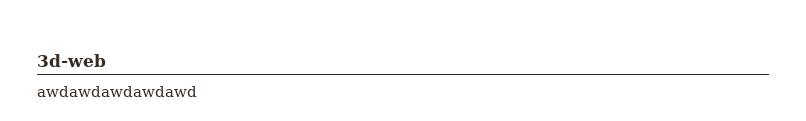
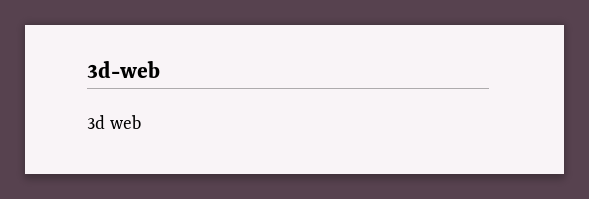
[37,86,197,97] awdawdawdawdawd -> [87,115,142,129] 3d web

